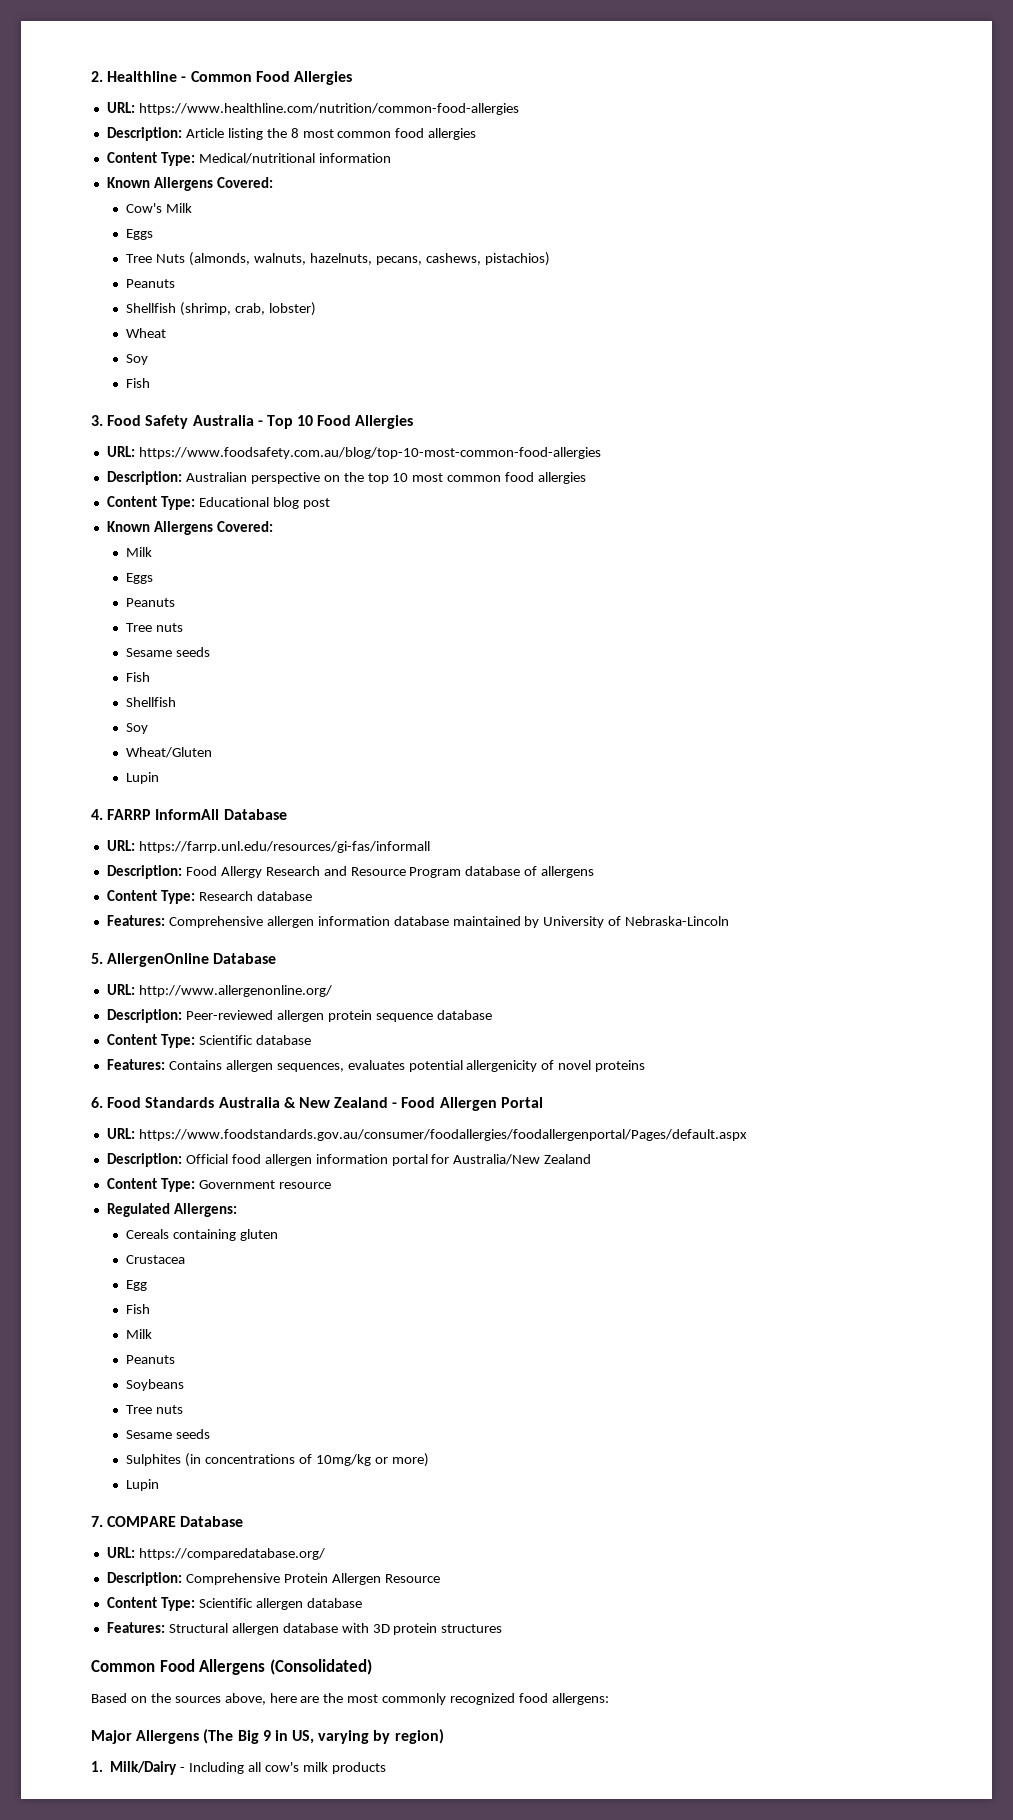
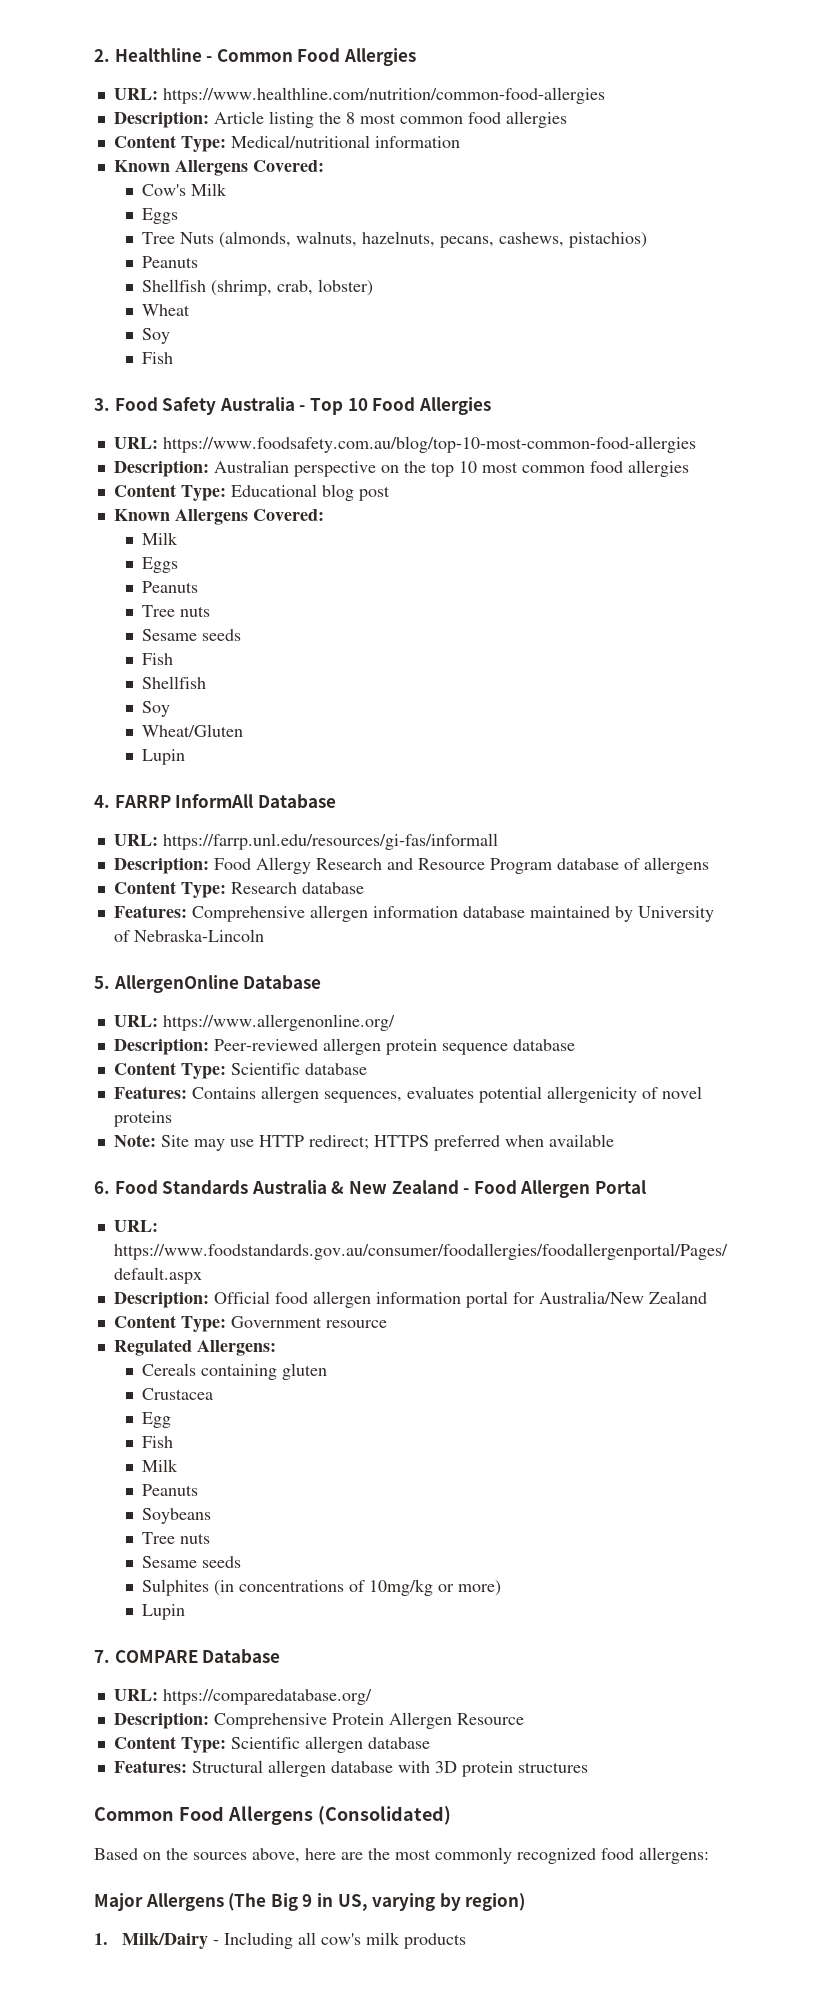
[138,985,332,997] http://www.allergenonline.org/ -> [162,1014,395,1031] https://www.allergenonline.org/
(646, 1066) none -> [113,1134,614,1151] // Note: Site may use HTTP redirect; HTTPS preferred when available

